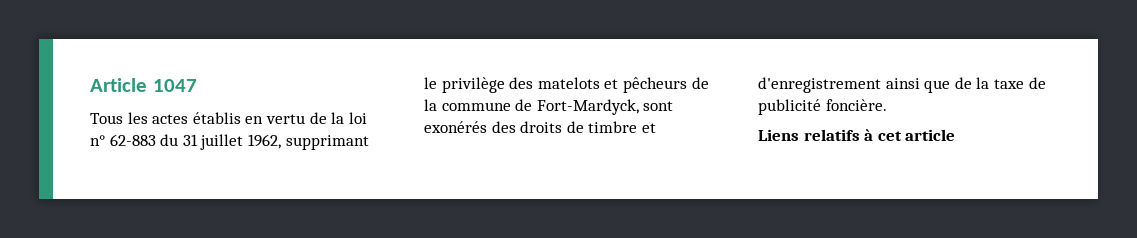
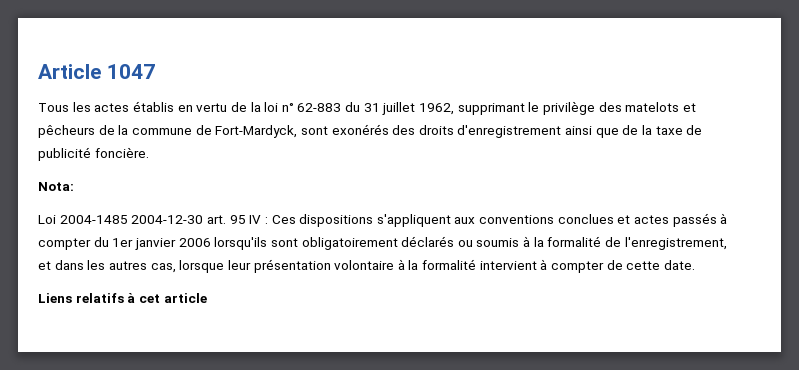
[566,121,656,133] de timbre et -> (454, 130) none
(887, 105) none -> [38,182,74,191] [38,213,728,227] [38,236,727,250] [38,259,695,273] // Nota: // Loi 2004-1485 2004-12-30 art. 95 IV : Ces dispositions s'appliquent aux conventions conclues et actes passés à compter du 1er janvier 2006 lorsqu'ils sont obligatoirement déclarés ou soumis à la formalité de l'enregistrement, et dans les autres cas, lorsque leur présentation volontaire à la formalité intervient à compter de cette date.

